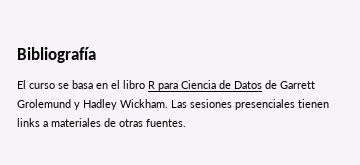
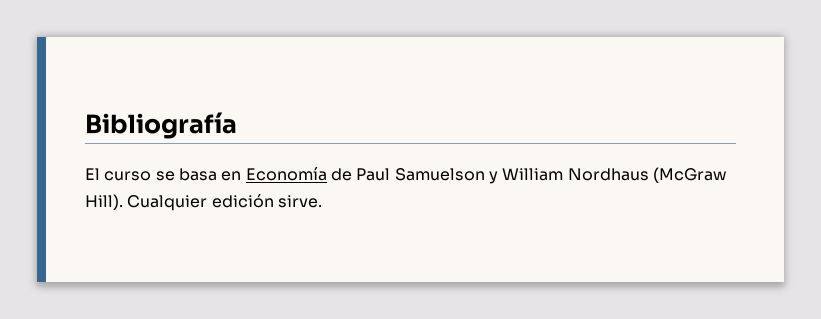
[111,80,315,91] [17,99,329,110] [17,118,186,127] el libro R para Ciencia de Datos de Garrett Grolemund y Hadley Wickham. Las sesiones presenciales tienen links a materiales de otras fuentes. -> [245,167,727,184] [85,194,322,211] Economía de Paul Samuelson y William Nordhaus (McGraw Hill). Cualquier edición sirve.

